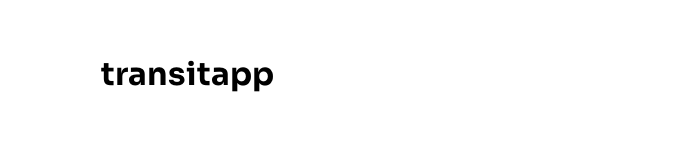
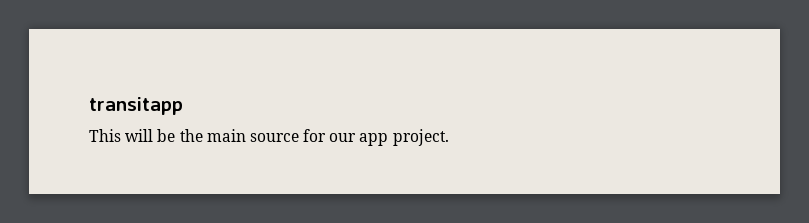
(274, 76) none -> [89,129,449,146] // This will be the main source for our app project.

